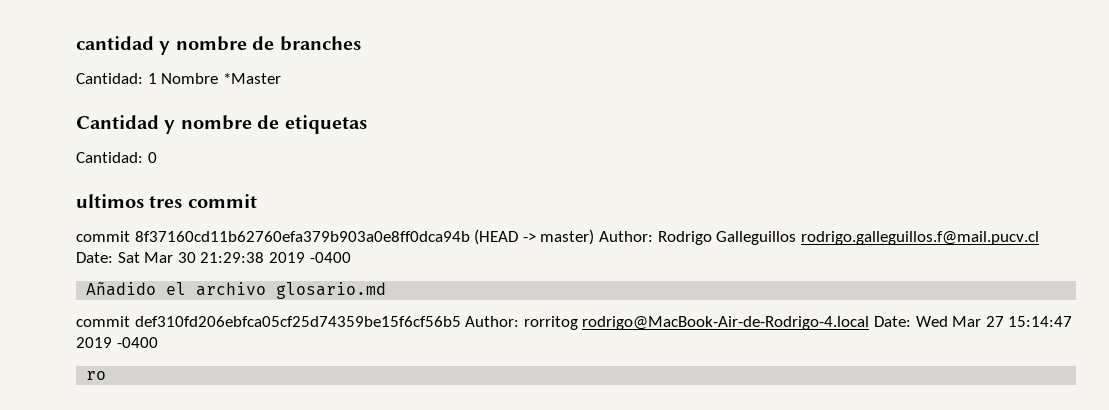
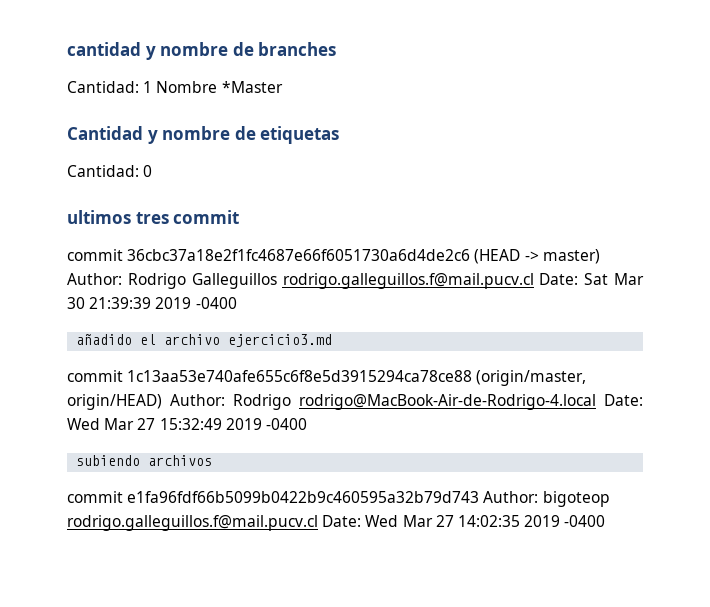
[134,231,470,242] 8f37160cd11b62760efa379b903a0e8ff0dca94b -> [127,249,471,261] 36cbc37a18e2f1fc4687e66f6051730a6d4de2c6
[200,252,351,263] [86,282,157,296] 21:29:38 2019 -0400 // Añadido -> [89,297,237,309] [76,334,133,345] 21:39:39 2019 -0400 // añadido
[276,282,387,299] [76,316,578,330] glosario.md // commit def310fd206ebfca05cf25d74359be15f6cf56b5 Author: rorritog -> [228,334,333,347] [67,370,587,386] [67,394,291,410] ejercicio3.md // commit 1c13aa53e740afe655c6f8e5d3915294ca78ce88 (origin/master, origin/HEAD) Author: Rodrigo
[1008,316,1073,327] [76,337,158,348] [86,371,107,380] 15:14:47 2019 -0400 // ro -> [159,418,307,430] [76,455,213,466] [67,491,610,507] [67,515,606,531] 15:32:49 2019 -0400 // subiendo archivos // commit e1fa96fdf66b5099b0422b9c460595a32b79d743 Author: bigoteop rodrigo.galleguillos.f@mail.pucv.cl Date: Wed Mar 27 14:02:35 2019 -0400

